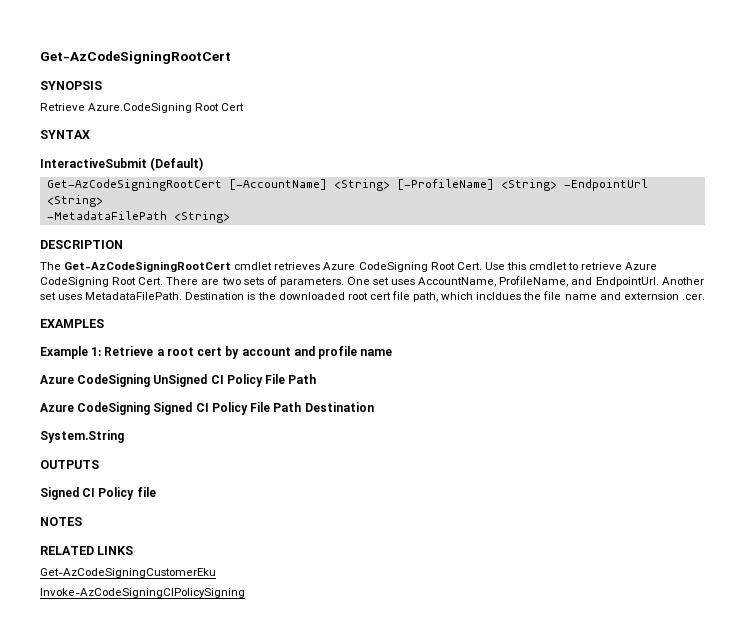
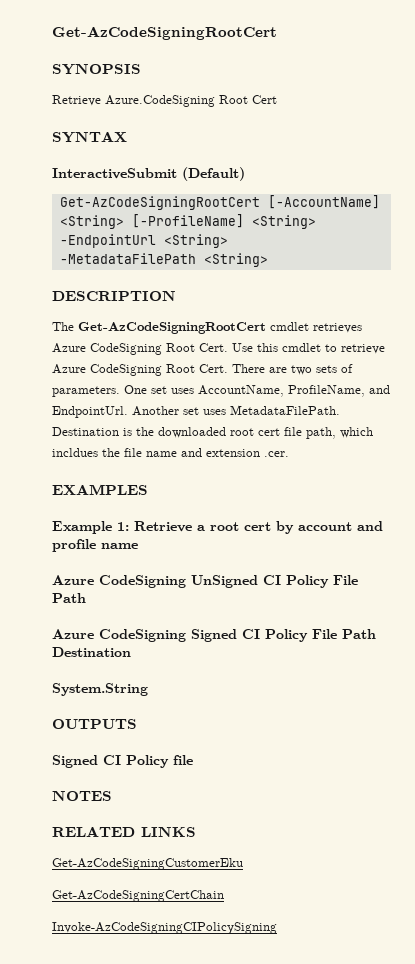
[623,292,679,300] externsion -> [206,449,260,457] extension
(216, 573) none -> [52,890,224,902] // Get-AzCodeSigningCertChain

